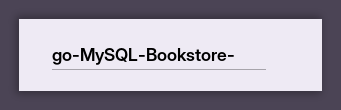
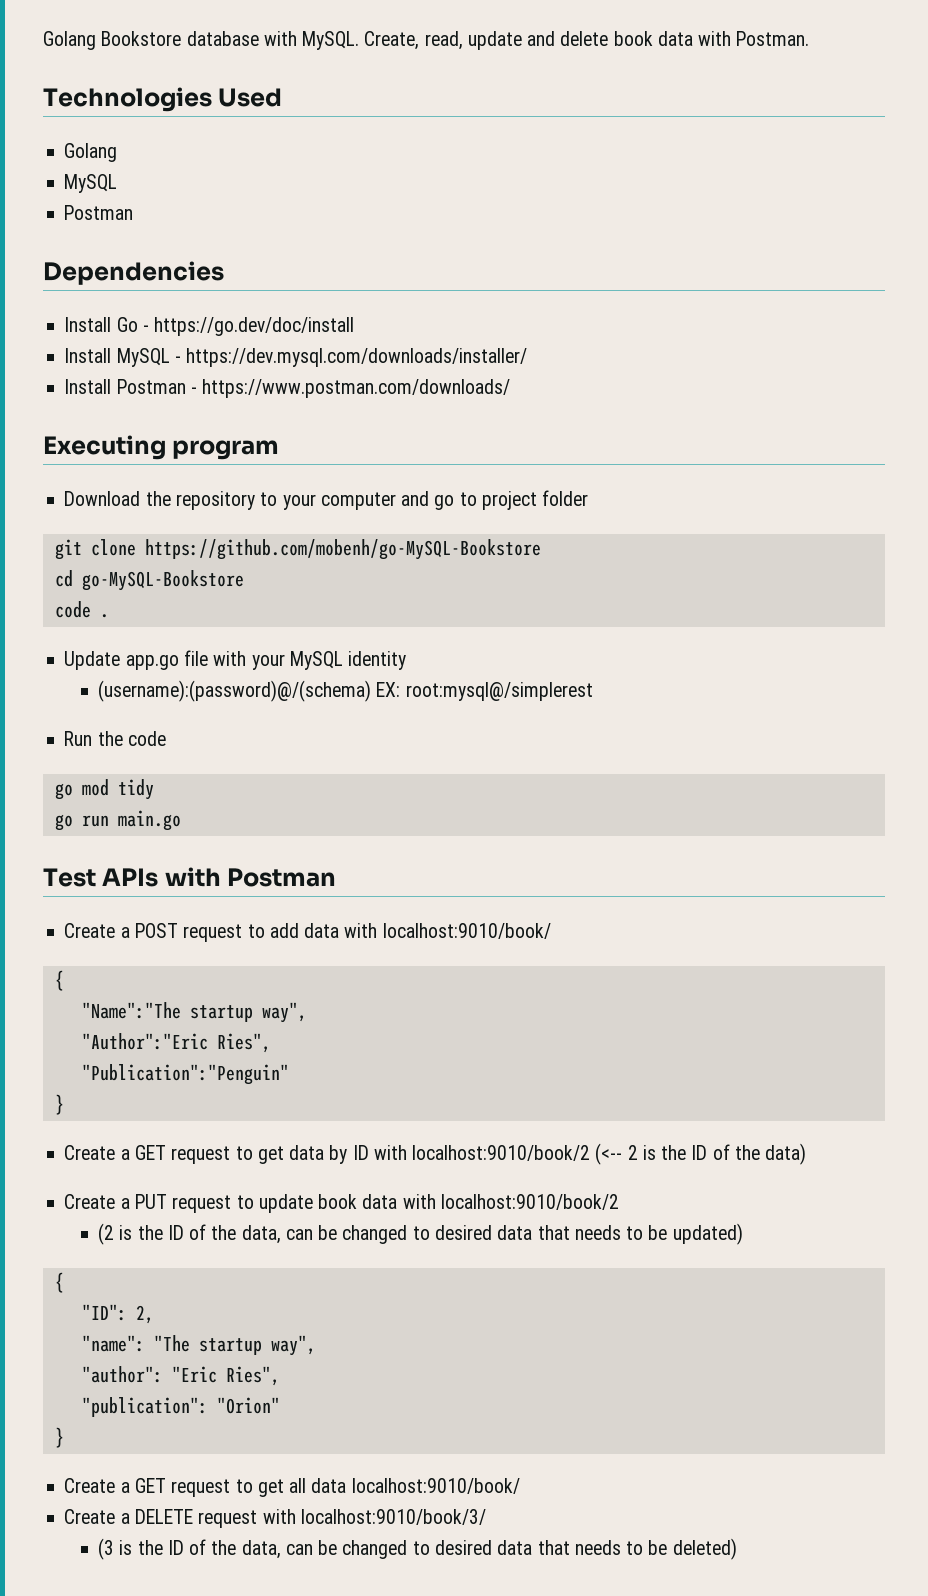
[52,48,235,65] go-MySQL-Bookstore- -> [43,31,810,50] [43,87,283,112] [64,143,118,162] [64,174,118,193] [64,205,134,220] [43,261,224,285] [64,317,355,336] [64,348,528,367] [64,379,511,398] [43,435,280,460] [64,490,589,510] [54,539,541,560] [54,570,244,591] [54,601,109,618] [64,650,407,670] [98,680,593,702] [64,731,166,746] [54,779,154,800] [54,810,181,831] [43,867,337,887] [64,923,551,942] [54,970,64,991] [81,1002,307,1023] [81,1033,271,1053] [81,1064,289,1085] [54,1094,64,1115] [64,1143,807,1165] [64,1194,619,1213] [98,1223,743,1245] [54,1272,64,1293] [81,1304,154,1324] [81,1335,316,1356] [81,1366,280,1386] [81,1397,280,1417] [54,1427,64,1448] [64,1478,520,1497] [64,1509,486,1528] [98,1538,737,1560] Golang Bookstore database with MySQL. Create, read, update and delete book data with Postman. // Technologies Used // Golang // MySQL // Postman // Dependencies // Install Go - https://go.dev/doc/install // Install MySQL - https://dev.mysql.com/downloads/installer/ // Install Postman - https://www.postman.com/downloads/ // Executing program // Download the repository to your computer and go to project folder // git clone https://github.com/mobenh/go-MySQL-Bookstore // cd go-MySQL-Bookstore // code . // Update app.go file with your MySQL identity // (username):(password)@/(schema) EX: root:mysql@/simplerest // Run the code // go mod tidy // go run main.go // Test APIs with Postman // Create a POST request to add data with localhost:9010/book/ // { // "Name":"The startup way", // "Author":"Eric Ries", // "Publication":"Penguin" // } // Create a GET request to get data by ID with localhost:9010/book/2 (<-- 2 is the ID of the data) // Create a PUT request to update book data with localhost:9010/book/2 // (2 is the ID of the data, can be changed to desired data that needs to be updated) // { // "ID": 2, // "name": "The startup way", // "author": "Eric Ries", // "publication": "Orion" // } // Create a GET request to get all data localhost:9010/book/ // Create a DELETE request with localhost:9010/book/3/ // (3 is the ID of the data, can be changed to desired data that needs to be deleted)

